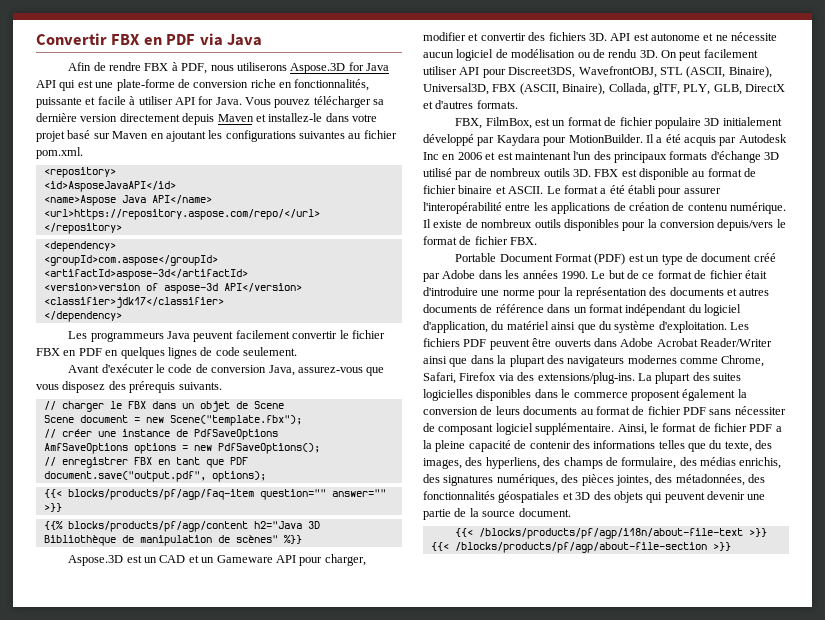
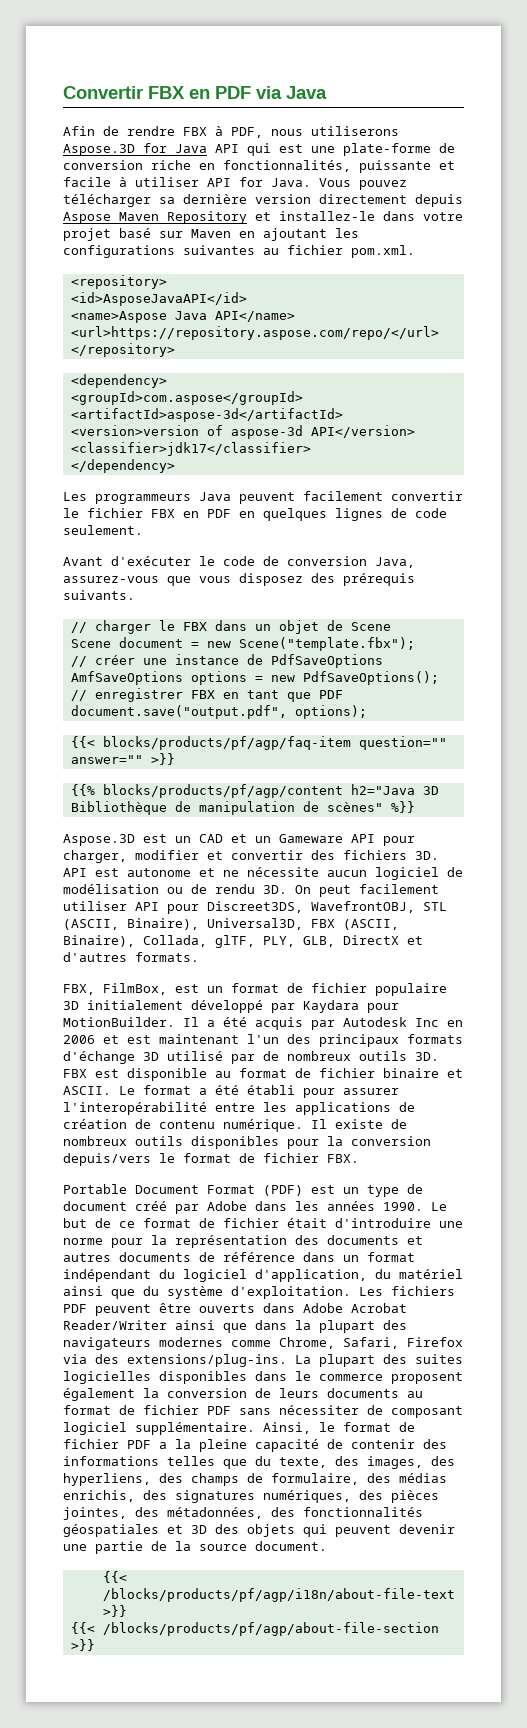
[217,114,254,122] Maven -> [63,211,247,224] Aspose Maven Repository

